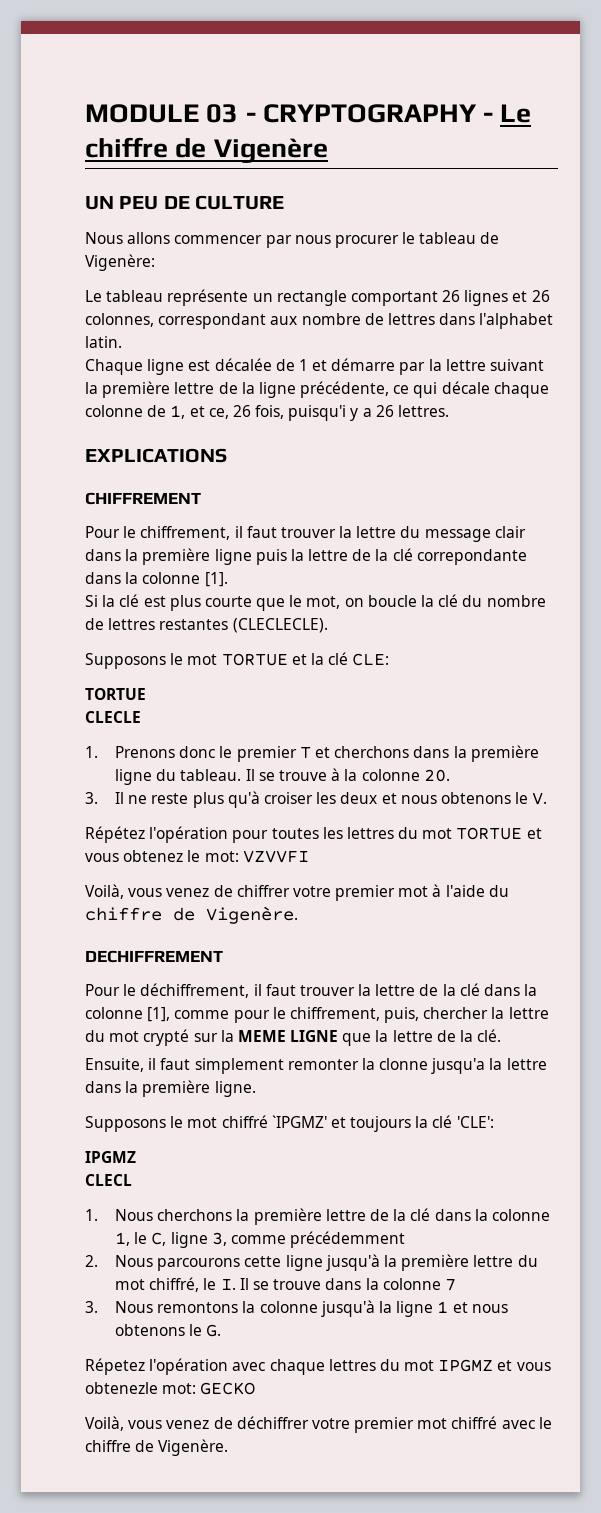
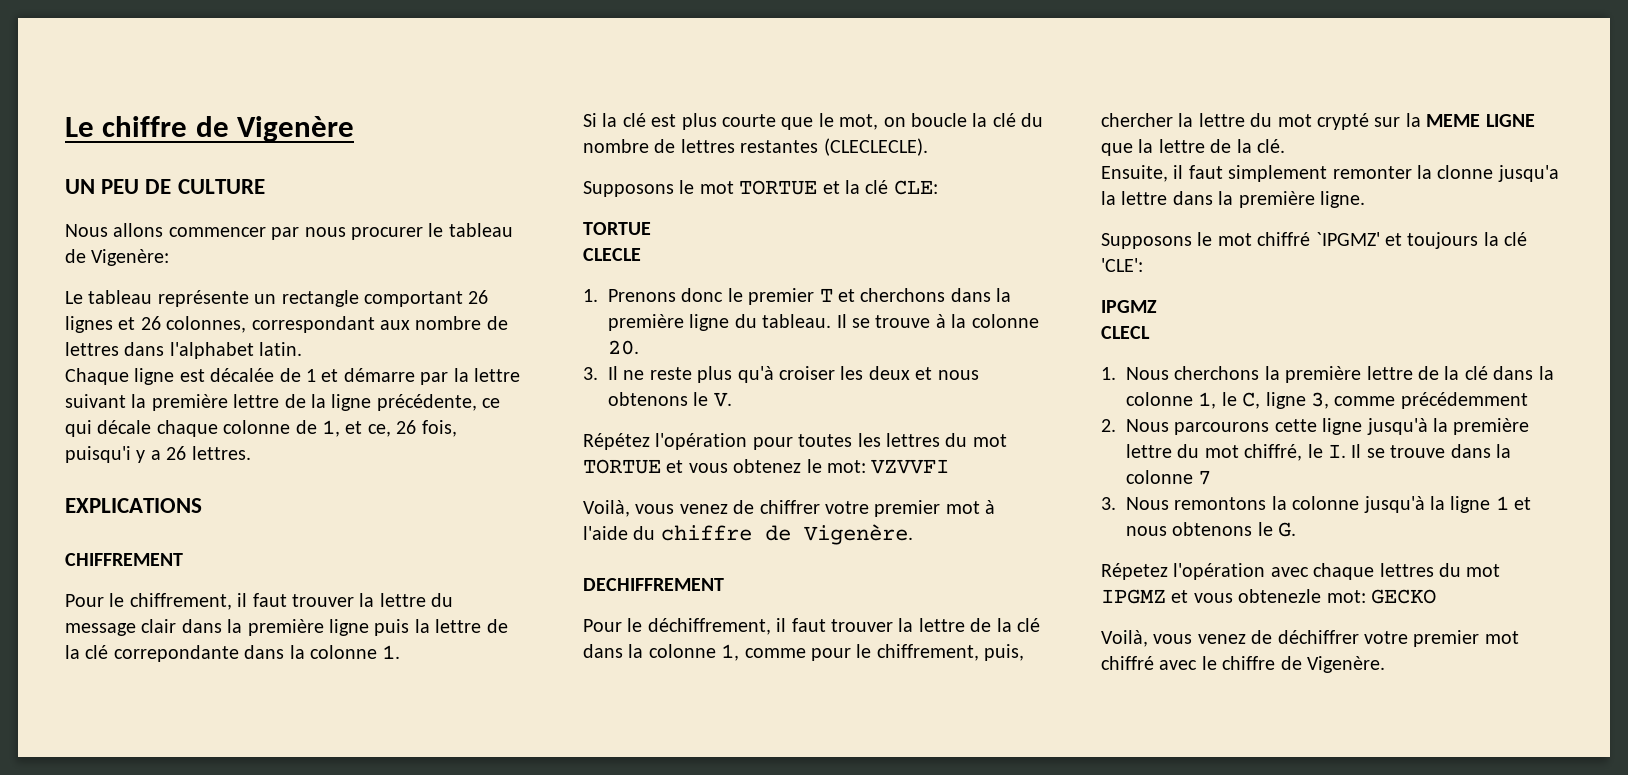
[85,104,494,123] MODULE 03 - CRYPTOGRAPHY - -> (65, 127) none
[204,572,228,587] [1]. -> [382,645,401,659] 1.
[147,1007,171,1022] [1], -> [721,644,740,661] 1,

